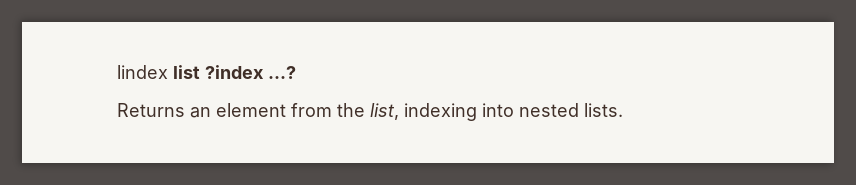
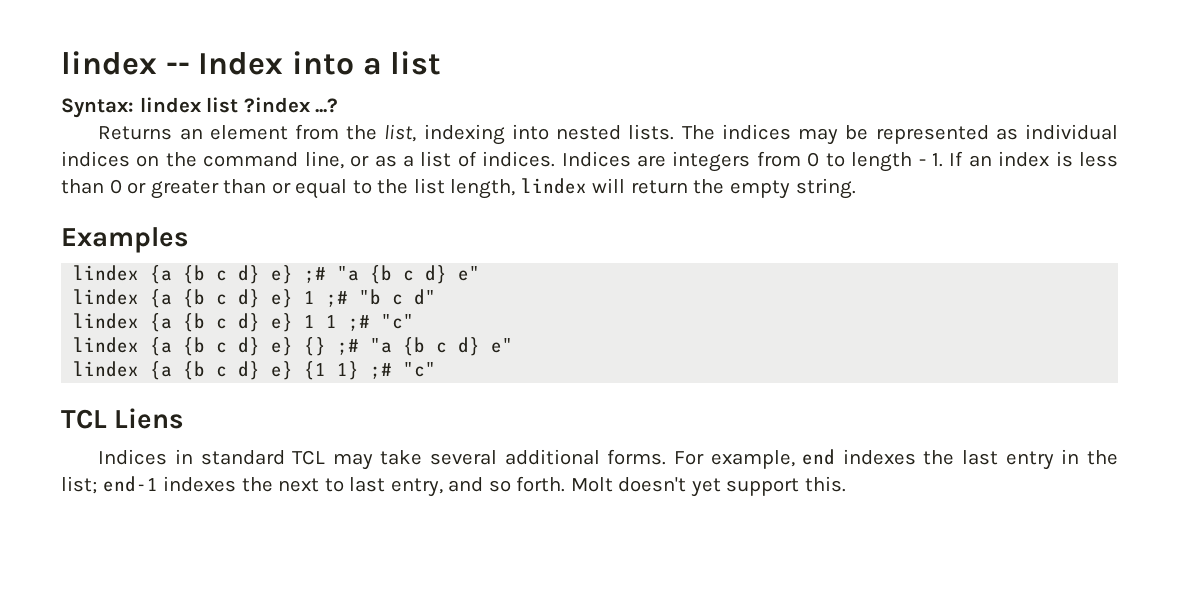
[117,65,168,79] lindex -> [61,51,442,75] [61,97,201,118] lindex -- Index into a list // Syntax: lindex
(623, 110) none -> [681,124,1118,145] [61,151,1118,172] [61,178,856,199] [61,227,189,253] [73,265,481,284] [73,289,437,308] [73,313,415,332] [73,337,514,356] [73,361,437,380] [61,408,185,429] [98,449,1118,470] [61,476,847,497] The indices may be represented as individual indices on the command line, or as a list of indices. Indices are integers from 0 to length - 1. If an index is less than 0 or greater than or equal to the list length, lindex will return the empty string. // Examples // lindex {a {b c d} e} ;# "a {b c d} e" // lindex {a {b c d} e} 1 ;# "b c d" // lindex {a {b c d} e} 1 1 ;# "c" // lindex {a {b c d} e} {} ;# "a {b c d} e" // lindex {a {b c d} e} {1 1} ;# "c" // TCL Liens // Indices in standard TCL may take several additional forms. For example, end indexes the last entry in the list; end-1 indexes the next to last entry, and so forth. Molt doesn't yet support this.

